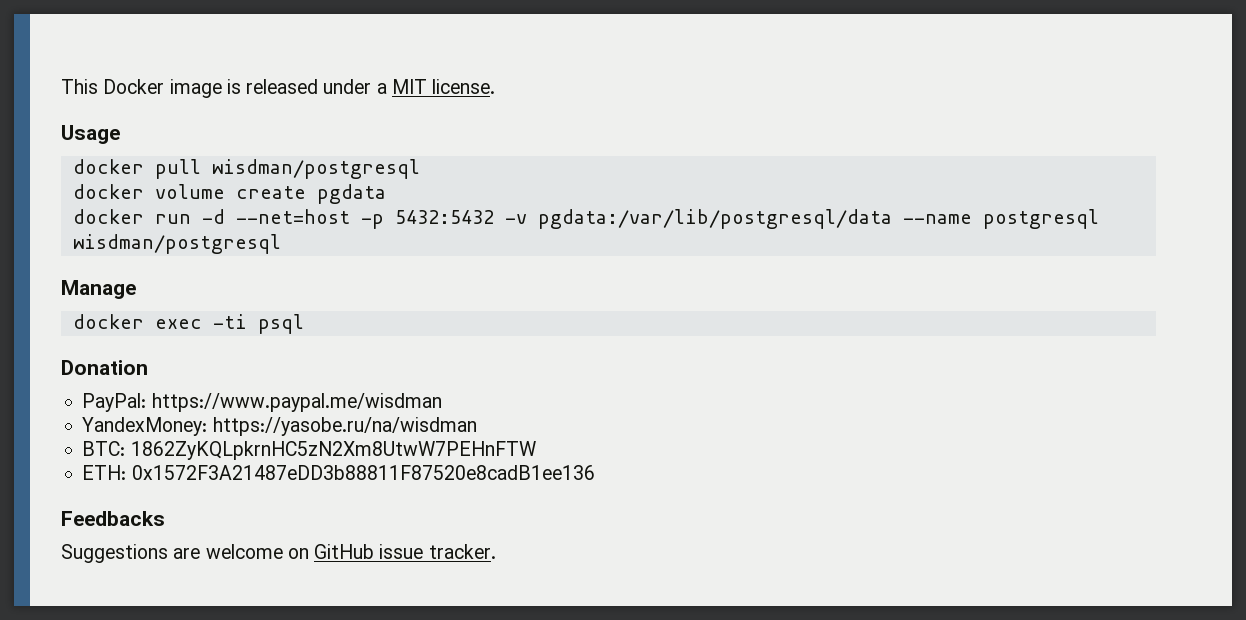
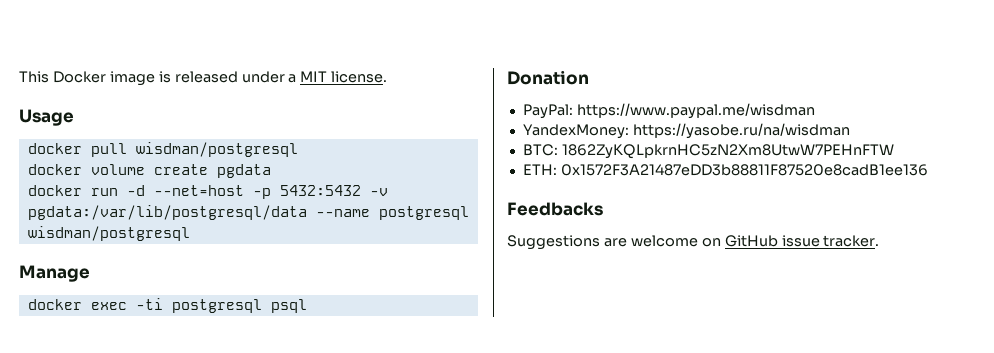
(247, 321) none -> [171,299,262,313] postgresql

